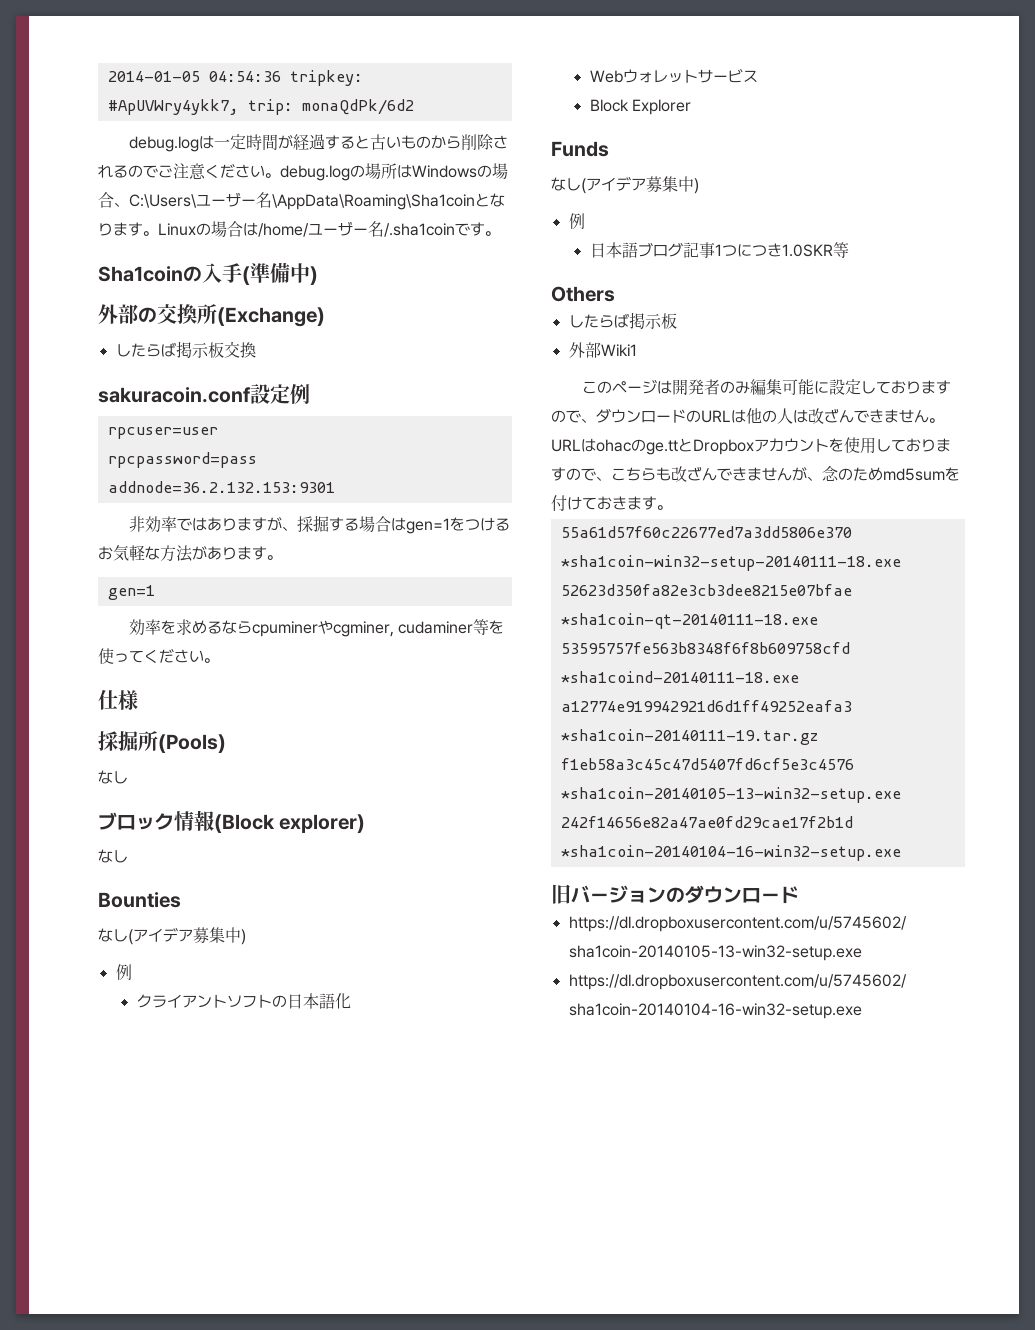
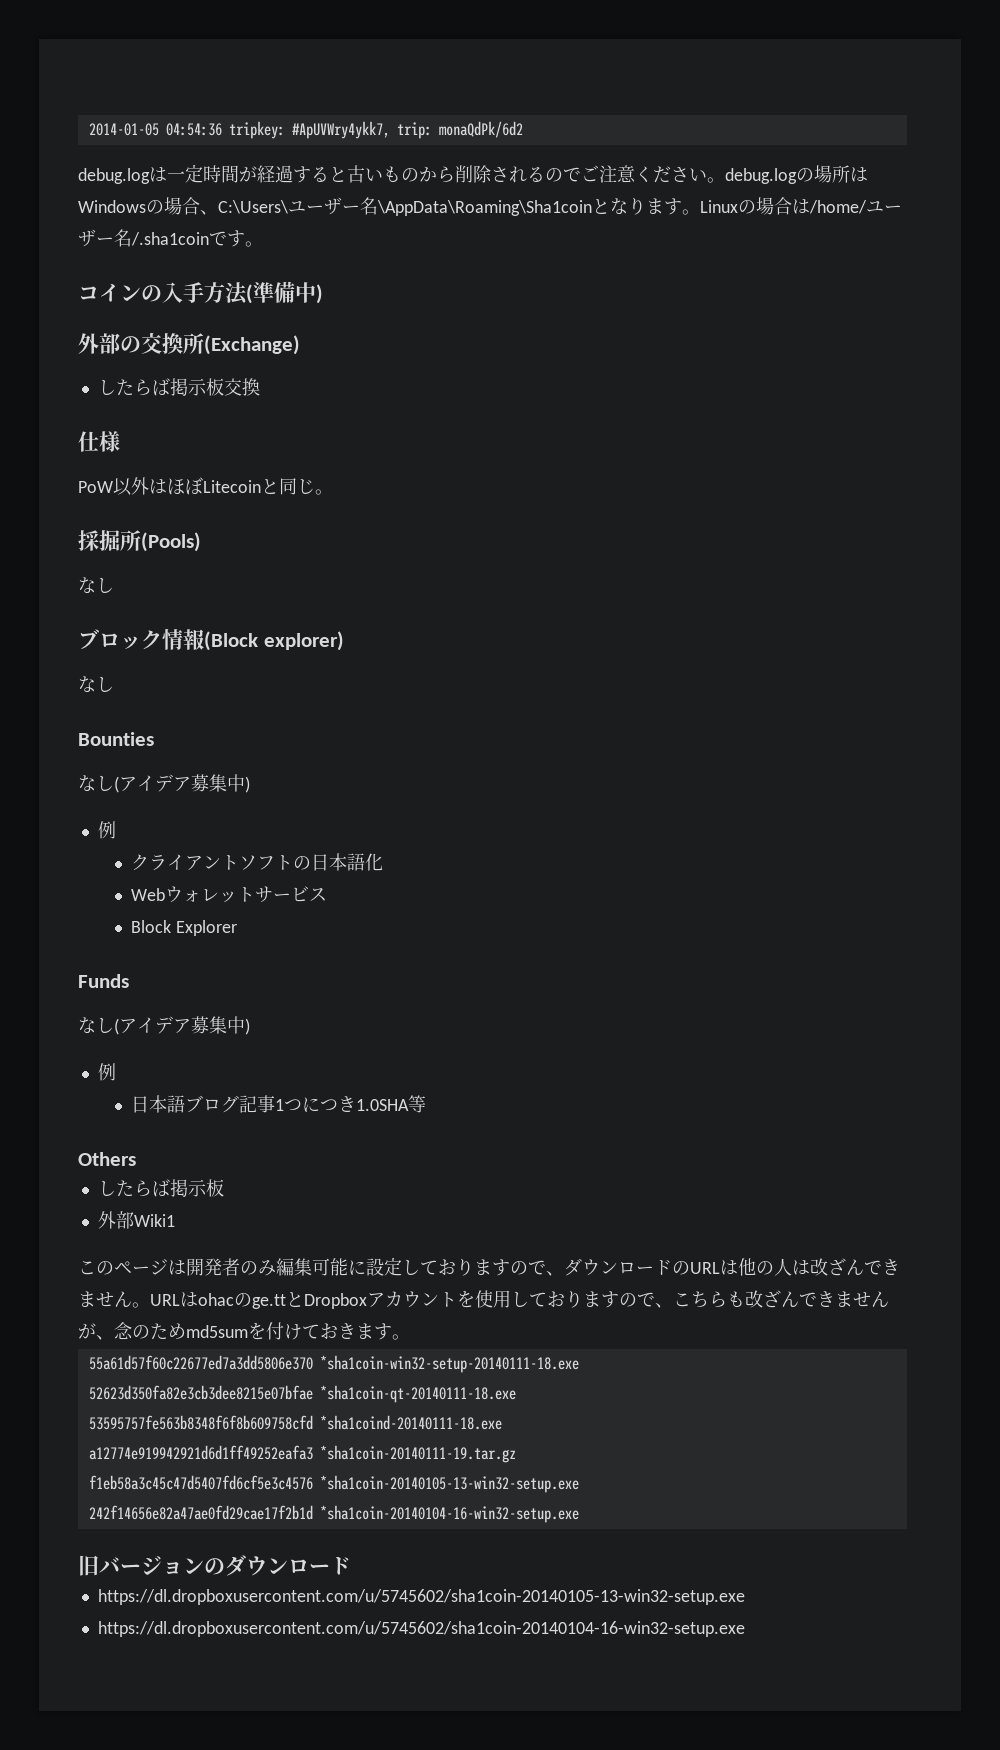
[98,263,242,283] Sha1coinの入手 -> [78,282,248,305] コインの入手方法
[98,383,310,404] [107,427,218,439] [107,452,257,468] [107,481,335,493] [128,515,510,534] [98,545,282,562] [107,585,155,600] [128,619,505,637] [98,648,219,664] [98,689,138,710] sakuracoin.conf設定例 // rpcuser=user // rpcpassword=pass // addnode=36.2.132.153:9301 // 非効率ではありますが、採掘する場合はgen=1をつけるお気軽な方法があります。 // gen=1 // 効率を求めるならcpuminerやcgminer, cudaminer等を使ってください。 // 仕様 -> [78,431,120,452] [78,477,333,496] 仕様 // PoW以外はほぼLitecoinと同じ。
[781,244,833,257] 1.0SKR -> [355,1099,409,1111] 1.0SHA

